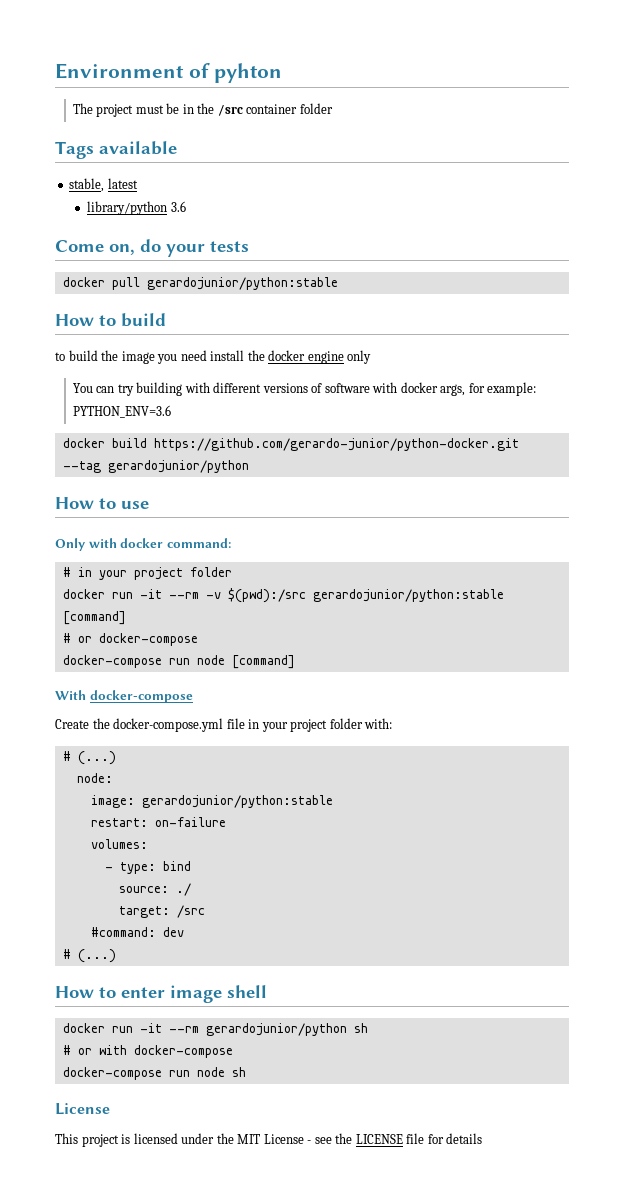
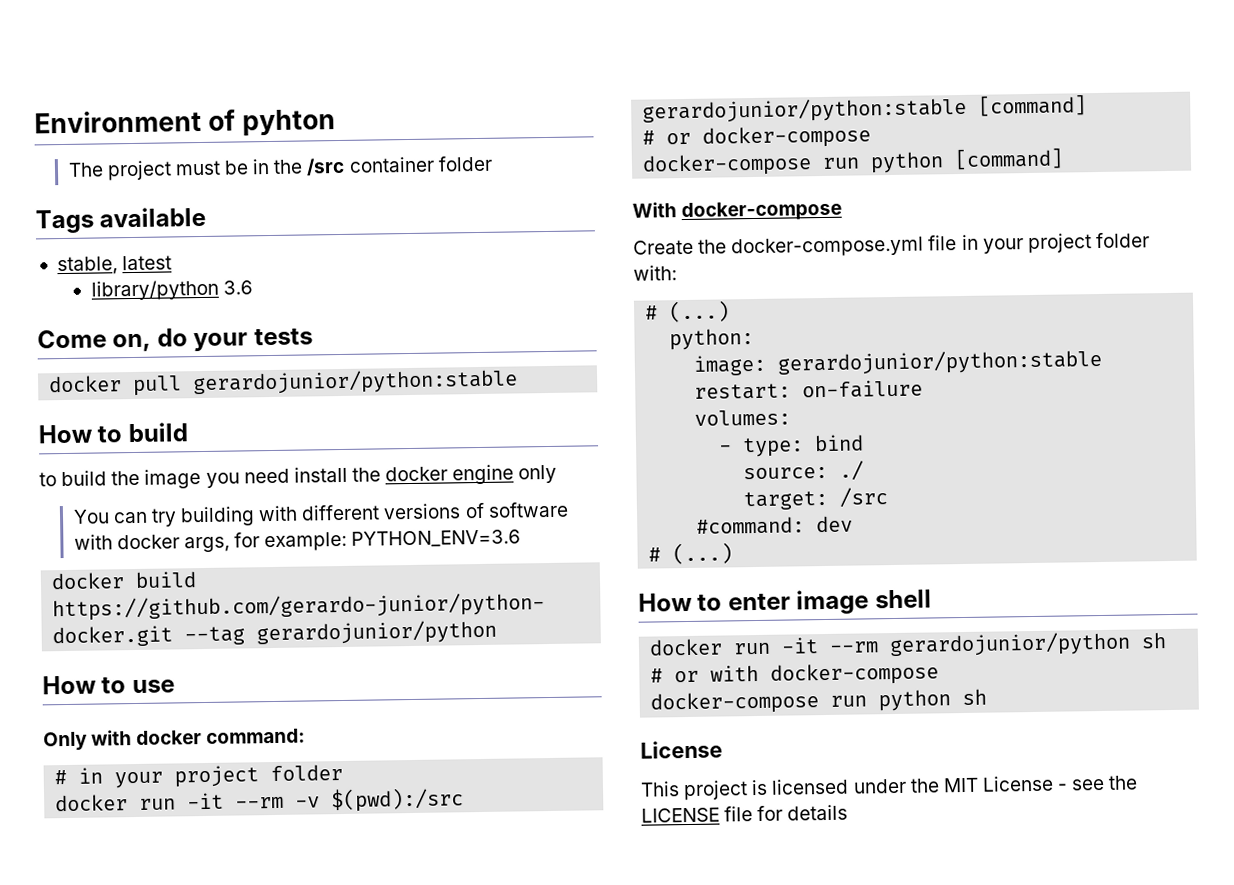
[196,655,225,665] node -> [870,151,945,174] python
[76,773,113,783] node: -> [669,327,755,351] python:
[196,1067,225,1077] node -> [878,689,952,712] python

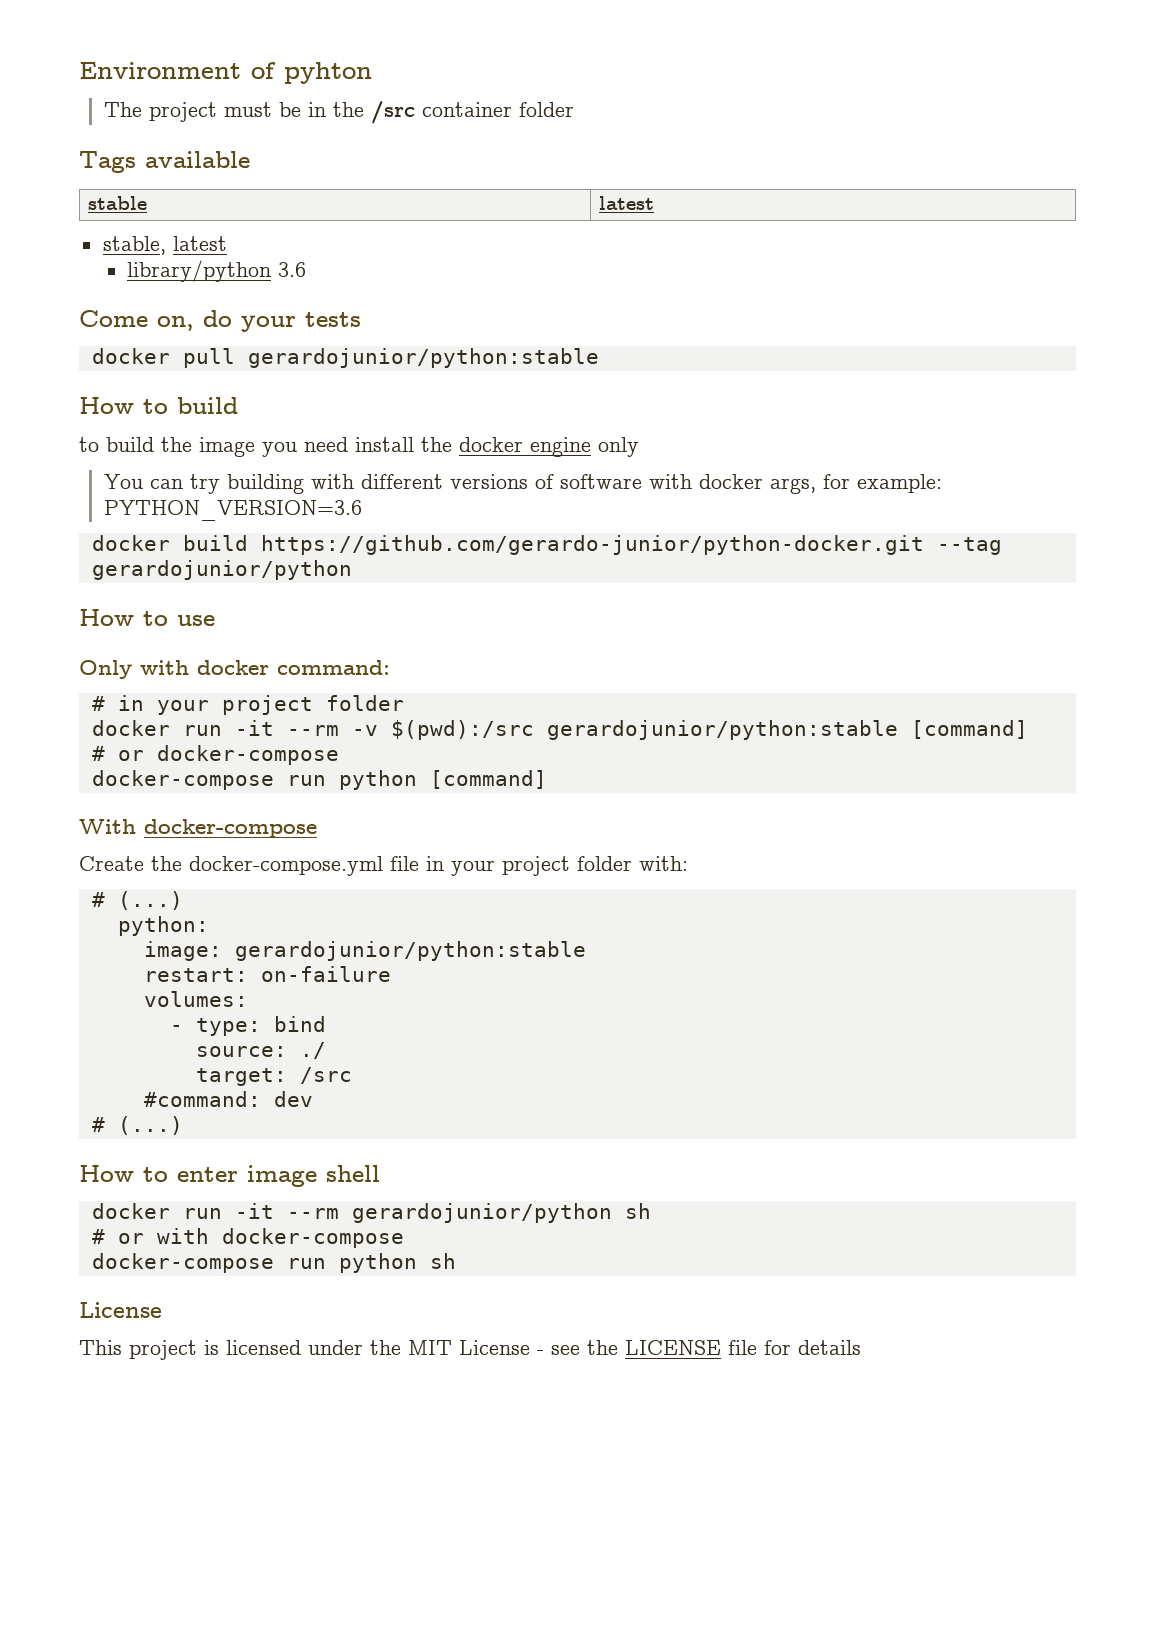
(207, 217) none -> [88,196,148,210] [599,196,655,210] // stable | latest
[351,529,522,548] PYTHON_ENV=3.6 -> [103,500,362,521] PYTHON_VERSION=3.6

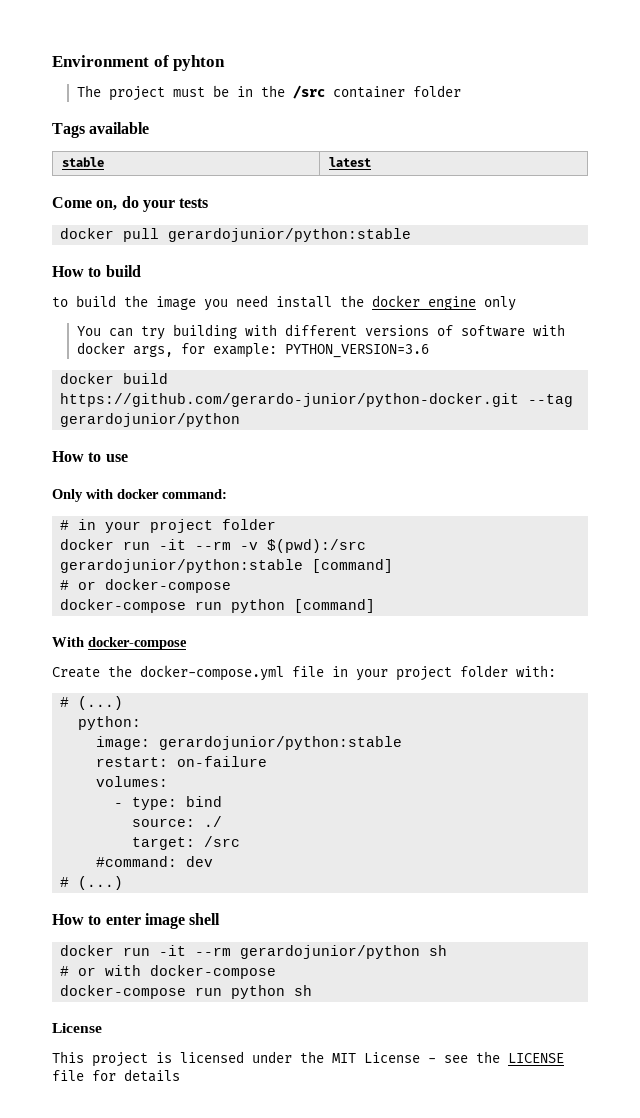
[102,236,227,255] [127,260,307,282] // stable, latest // library/python 3.6 -> (372, 162) none

